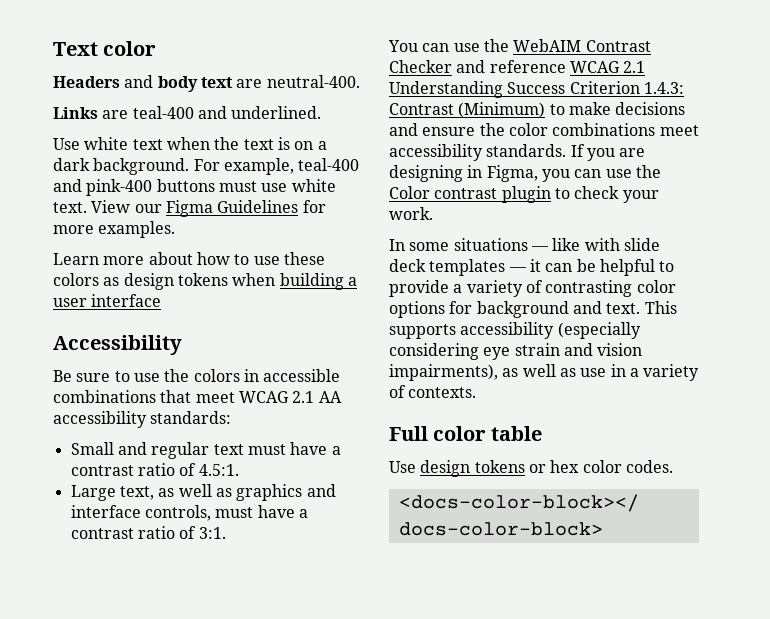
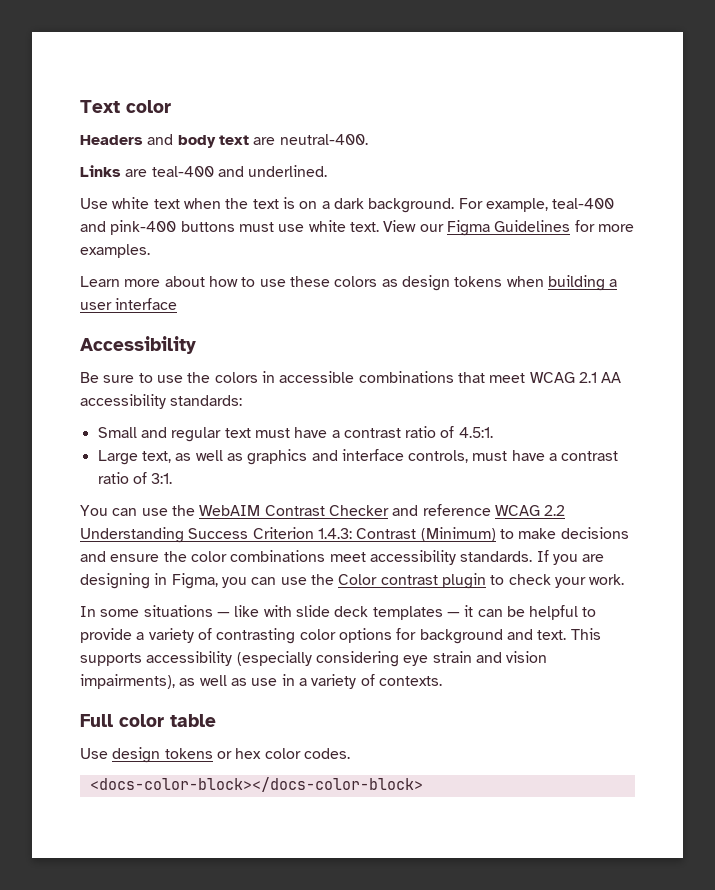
[623,61,646,73] 2.1 -> [544,505,566,516] 2.2

